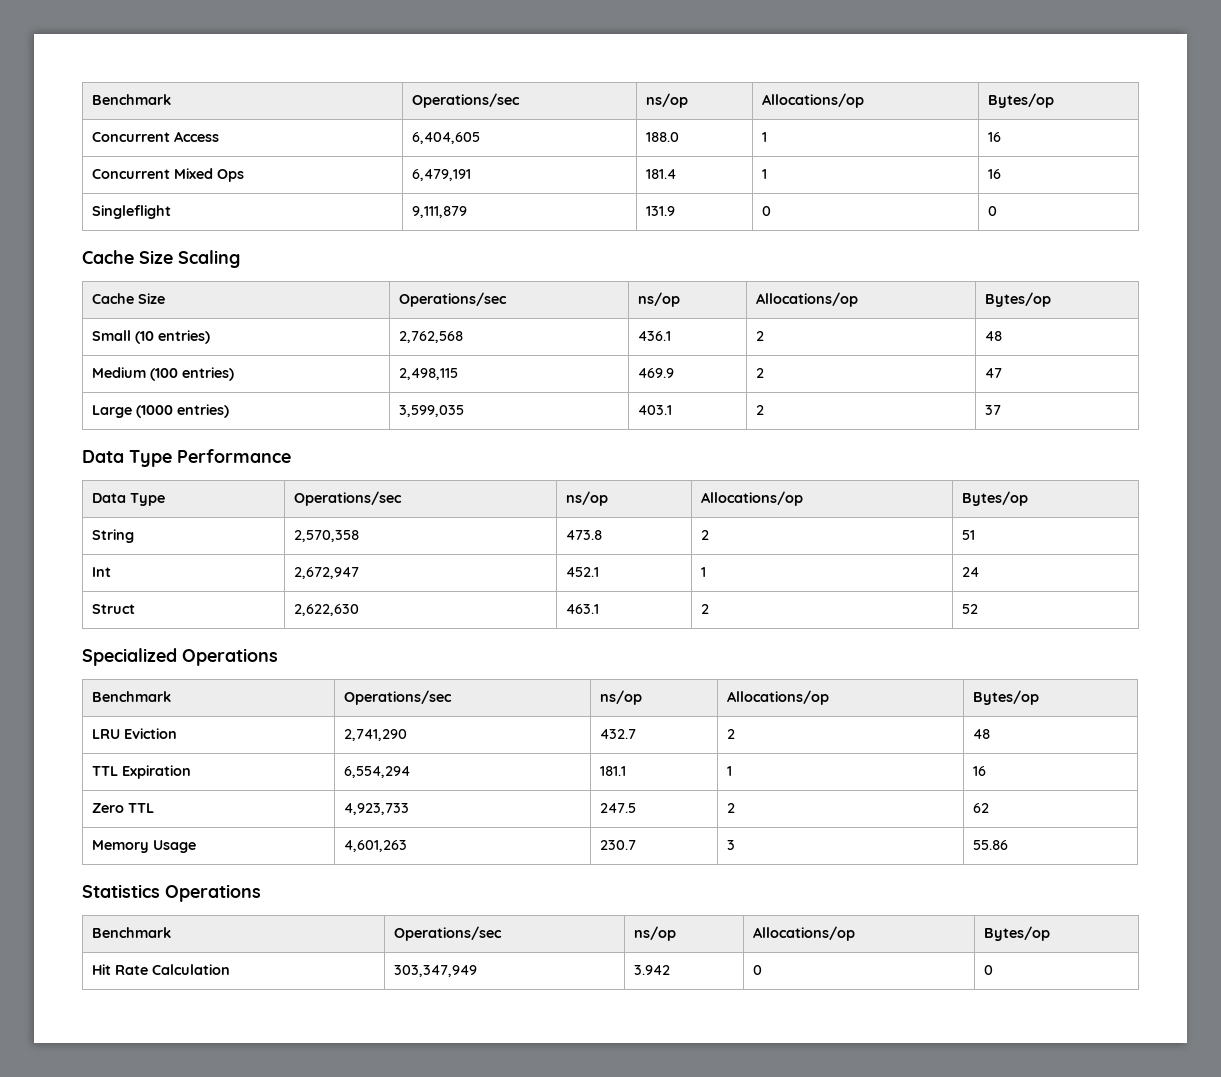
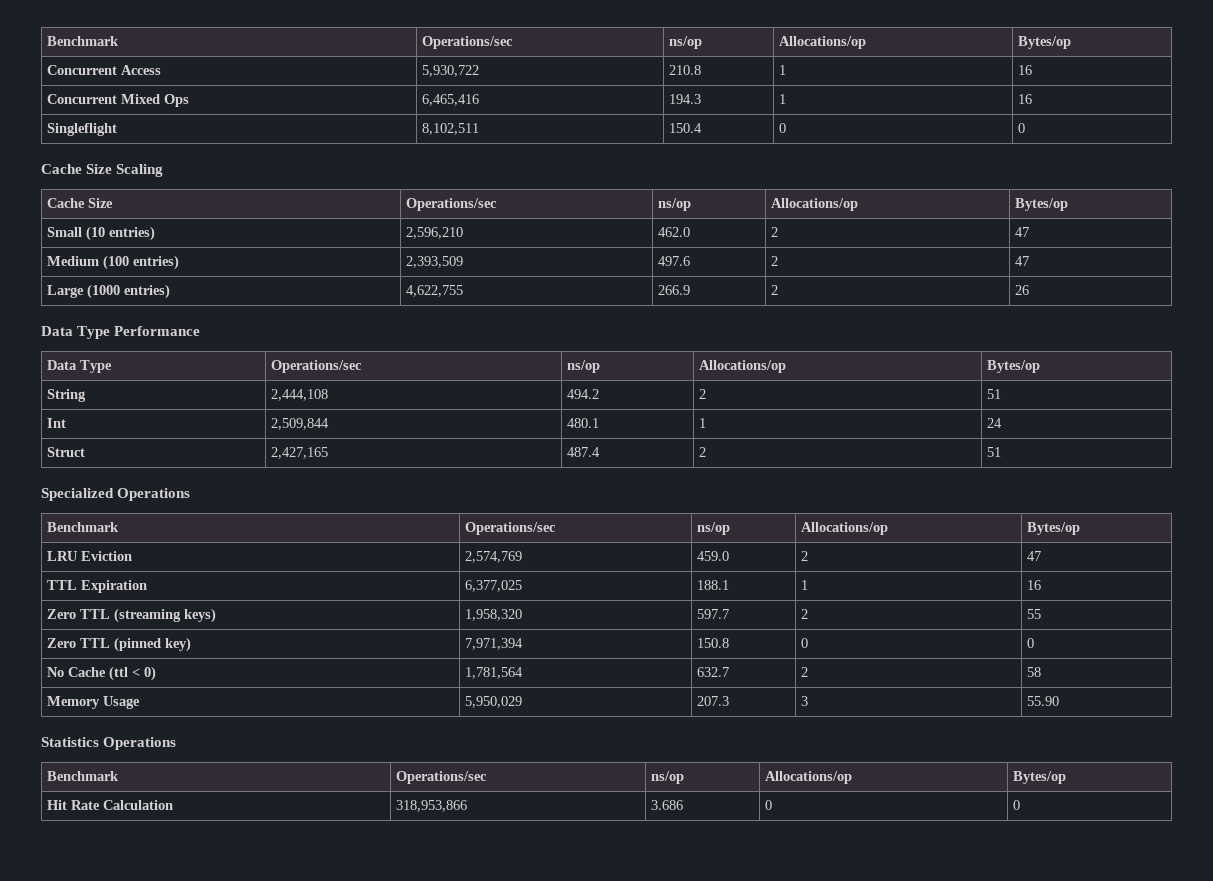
[412,132,481,144] [646,132,680,142] 6,404,605 | 188.0 -> [422,65,480,77] [669,65,702,75] 5,930,722 | 210.8
[412,169,472,181] [646,169,677,179] 6,479,191 | 181.4 -> [422,94,480,106] [669,94,702,104] 6,465,416 | 194.3
[412,206,468,218] [646,206,676,216] 9,111,879 | 131.9 -> [422,123,480,135] [669,123,703,133] 8,102,511 | 150.4
[399,331,464,343] [638,331,672,341] [756,331,765,341] [985,331,1003,341] 2,762,568 | 436.1 | 2 | 48 -> [406,227,464,239] [658,227,691,237] [771,227,779,237] [1015,227,1030,237] 2,596,210 | 462.0 | 2 | 47
[399,368,459,380] [638,368,675,378] 2,498,115 | 469.9 -> [406,256,464,268] [658,256,691,266] 2,393,509 | 497.6
[399,405,465,417] [638,405,673,415] [756,405,765,415] [985,405,1002,415] 3,599,035 | 403.1 | 2 | 37 -> [406,285,464,297] [658,285,691,295] [771,285,779,295] [1015,285,1030,295] 4,622,755 | 266.9 | 2 | 26
[294,530,360,542] [566,530,603,540] 2,570,358 | 473.8 -> [271,389,329,401] [567,389,600,399] 2,444,108 | 494.2
[294,567,360,579] [566,567,600,577] 2,672,947 | 452.1 -> [271,418,330,430] [567,418,600,428] 2,509,844 | 480.1
[294,604,360,616] [566,604,600,614] [701,604,710,614] [962,604,979,614] 2,622,630 | 463.1 | 2 | 52 -> [271,447,329,459] [567,447,601,457] [699,447,707,457] [987,447,1002,457] 2,427,165 | 487.4 | 2 | 51
[344,729,408,741] [600,729,637,739] [727,729,736,739] [973,729,991,739] 2,741,290 | 432.7 | 2 | 48 -> [465,551,523,563] [697,551,730,561] [801,551,809,561] [1027,551,1042,561] 2,574,769 | 459.0 | 2 | 47
[344,766,411,778] [600,766,627,776] 6,554,294 | 181.1 -> [465,580,523,592] [697,580,730,590] 6,377,025 | 188.1
[344,803,410,815] [600,803,637,813] [727,803,736,813] [973,803,990,813] | 4,923,733 | 247.5 | 2 | 62 -> [114,608,217,623] [465,609,523,621] [697,609,730,619] [801,609,809,619] [1027,609,1042,619] [47,637,192,652] [465,638,524,650] [697,638,730,648] [801,638,809,648] [1027,638,1035,648] [47,666,157,681] [465,667,524,679] [697,667,730,677] [801,667,809,677] [1027,667,1042,677] (streaming keys) | 1,958,320 | 597.7 | 2 | 55 // Zero TTL (pinned key) | 7,971,394 | 150.8 | 0 | 0 // No Cache (ttl < 0) | 1,781,564 | 632.7 | 2 | 58
[344,840,408,852] [600,840,637,850] 4,601,263 | 230.7 -> [465,696,523,708] [697,696,730,706] 5,950,029 | 207.3
[973,840,1009,850] 55.86 -> [1027,696,1060,706] 55.90
[394,965,478,977] [634,965,671,975] 303,347,949 | 3.942 -> [396,800,468,812] [651,800,684,810] 318,953,866 | 3.686

